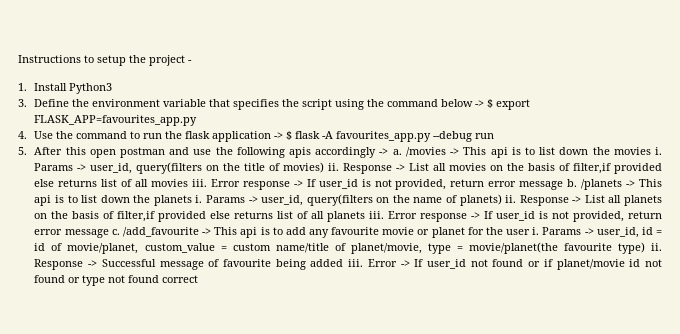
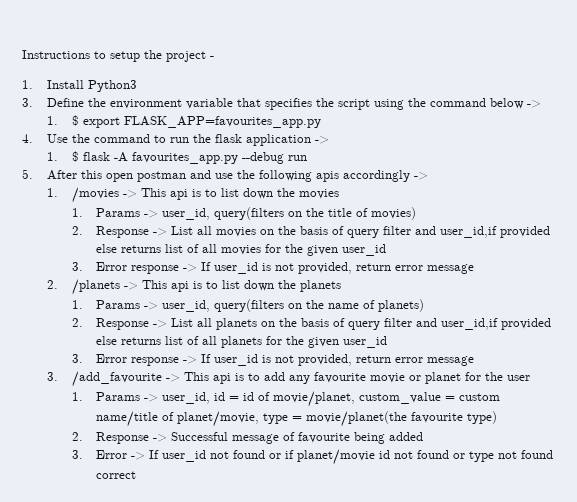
(485, 103) none -> [46,116,58,125] // 1.
(284, 135) none -> [46,152,58,161] // 1.
[392,149,402,155] a. -> [46,188,58,197] // 1.
[654,147,662,155] i. -> [71,208,83,217] // 1.
[328,163,340,171] ii. -> [71,226,83,235] // 2.
[573,163,612,174] filter,if -> [347,226,498,238] query filter and user_id,if
[191,179,207,187] iii. -> [265,244,387,256] [71,262,83,271] for the given user_id // 3.
[567,179,578,187] b. -> [46,280,58,289] // 2.
[195,195,203,203] i. -> [71,300,83,309] // 1.
[505,195,517,203] ii. -> [71,318,83,327] // 2.
[117,211,156,222] filter,if -> [348,318,499,330] query filter and user_id,if
[369,211,385,219] iii. -> [266,336,388,348] [71,354,83,363] for the given user_id // 3.
[111,229,120,235] c. -> [46,372,58,381] // 3.
[532,227,540,235] i. -> [71,392,83,401] // 1.
[651,243,663,251] ii. -> [71,432,83,441] // 2.
[348,259,364,267] iii. -> [71,450,83,459] // 3.

